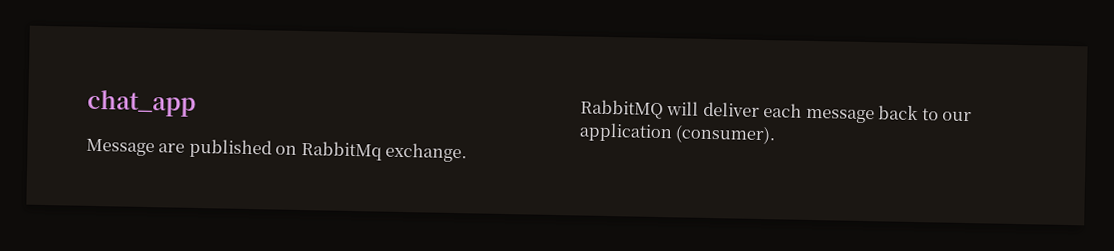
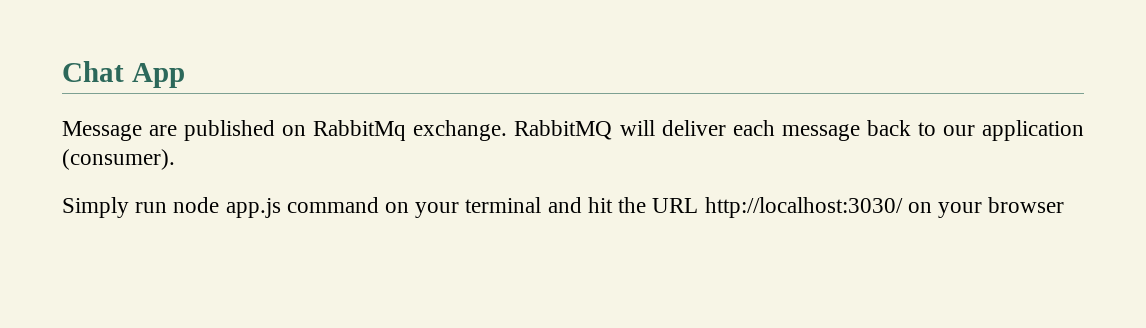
[87,89,196,117] chat_app -> [62,61,185,88] Chat App
(777, 134) none -> [62,197,1065,218] // Simply run node app.js command on your terminal and hit the URL http://localhost:3030/ on your browser

